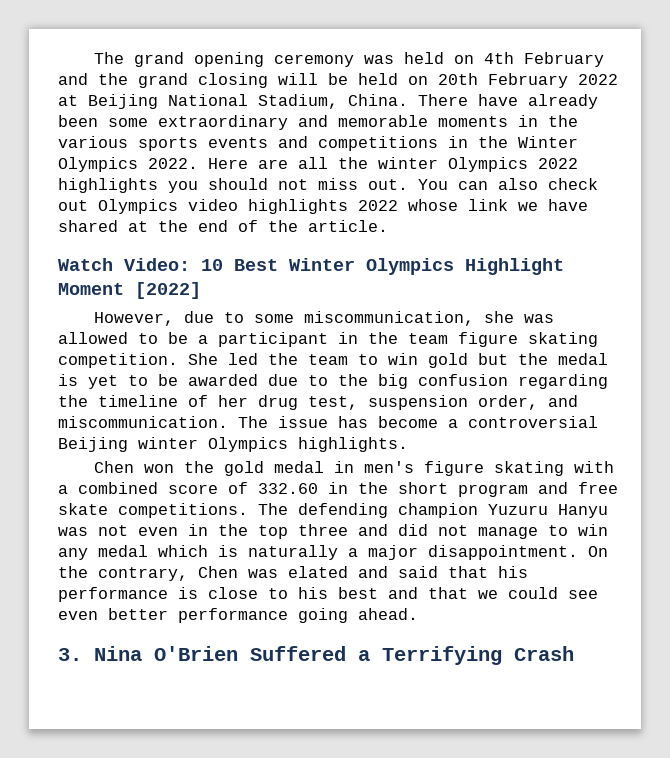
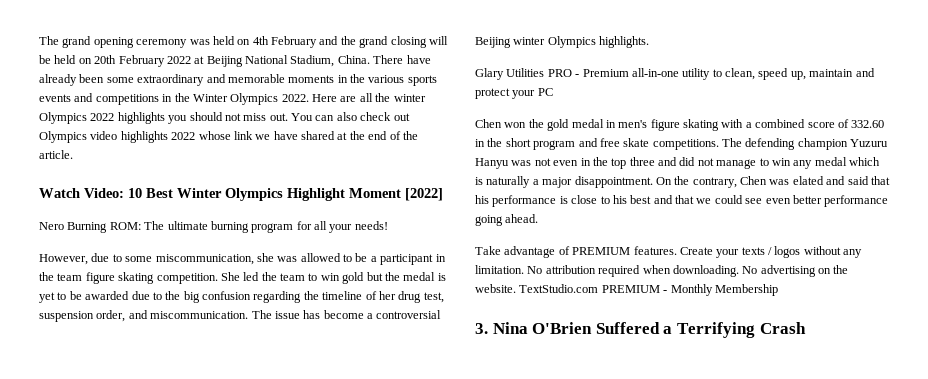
(201, 290) none -> [39,221,388,233] // Nero Burning ROM: The ultimate burning program for all your needs!
(408, 444) none -> [475,68,875,80] [475,88,553,99] // Glary Utilities PRO - Premium all-in-one utility to clean, speed up, maintain and protect your PC
(418, 614) none -> [475,246,863,258] [475,265,849,277] [475,284,778,296] // Take advantage of PREMIUM features. Create your texts / logos without any limitation. No attribution required when downloading. No advertising on the website. TextStudio.com PREMIUM - Monthly Membership

